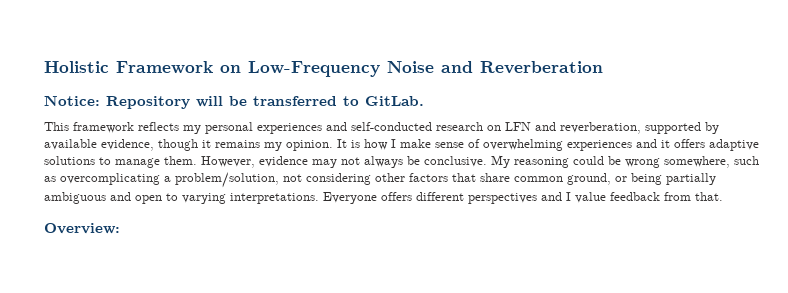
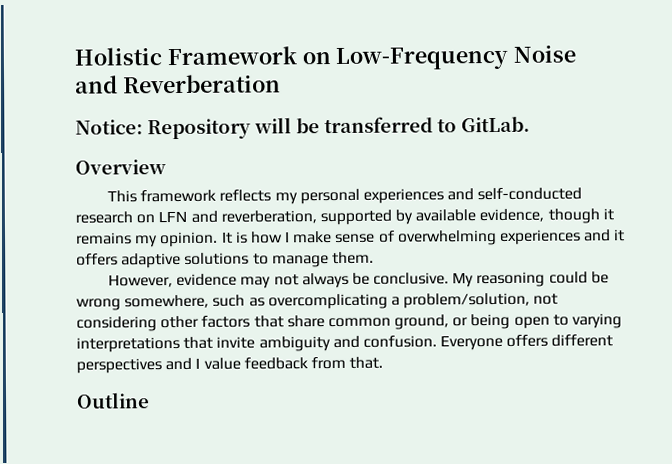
(424, 101) none -> [75,159,167,175] // Overview
(197, 160) none -> (374, 258) //
[666,173,716,185] [44,192,319,204] partially ambiguous and open to varying interpretations. -> [513,313,623,329] [76,335,437,353] open to varying interpretations that invite ambiguity and confusion.
[44,223,120,234] Overview: -> [77,392,150,409] Outline

